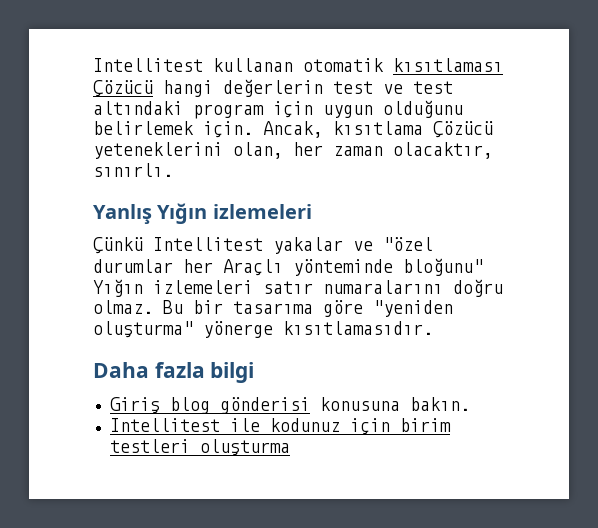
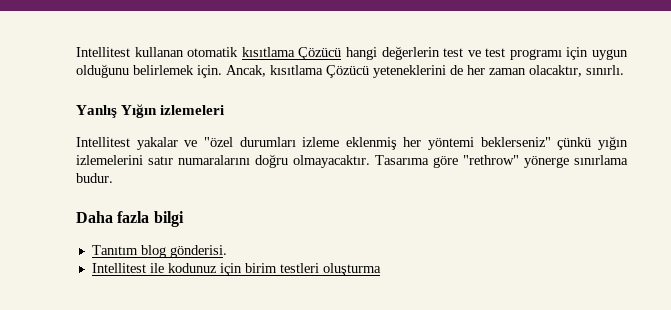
[393,58,503,72] kısıtlaması -> [241,47,295,57] kısıtlama
[93,101,264,119] altındaki program -> [509,49,562,60] programı
[233,142,283,159] olan, -> [450,65,463,75] de
[93,237,143,254] Çünkü -> (225, 110) none
[93,258,483,276] [93,279,503,297] [93,300,453,317] [93,321,433,338] [93,362,255,383] [109,397,470,414] durumlar her Araçlı yönteminde bloğunu" Yığın izlemeleri satır numaralarını doğru olmaz. Bu bir tasarıma göre "yeniden oluşturma" yönerge kısıtlamasıdır. // Daha fazla bilgi // Giriş blog gönderisi konusuna bakın. -> [239,136,628,150] [76,154,628,168] [76,173,113,183] [76,211,184,227] [91,245,227,258] durumları izleme eklenmiş her yöntemi beklerseniz" çünkü yığın izlemelerini satır numaralarını doğru olmayacaktır. Tasarıma göre "rethrow" yönerge sınırlama budur. // Daha fazla bilgi // Tanıtım blog gönderisi.

